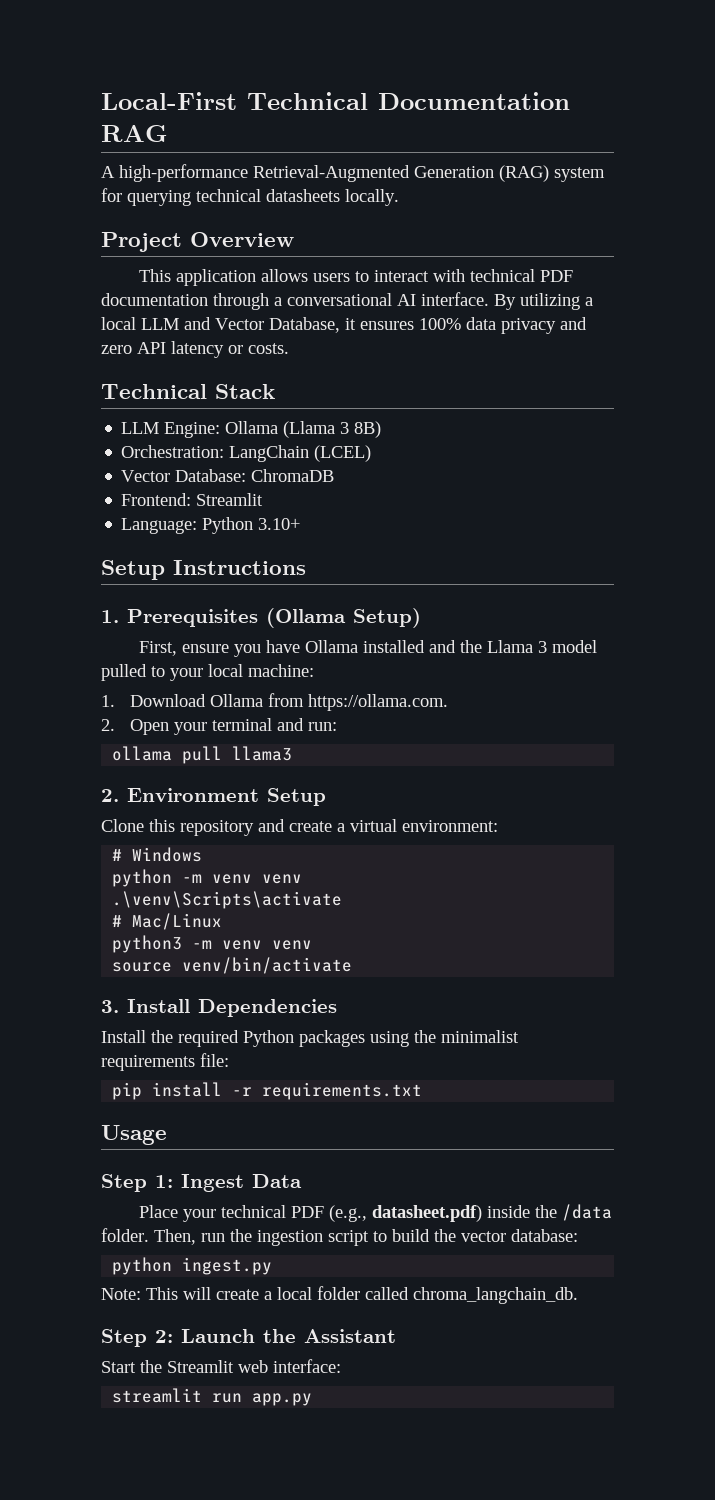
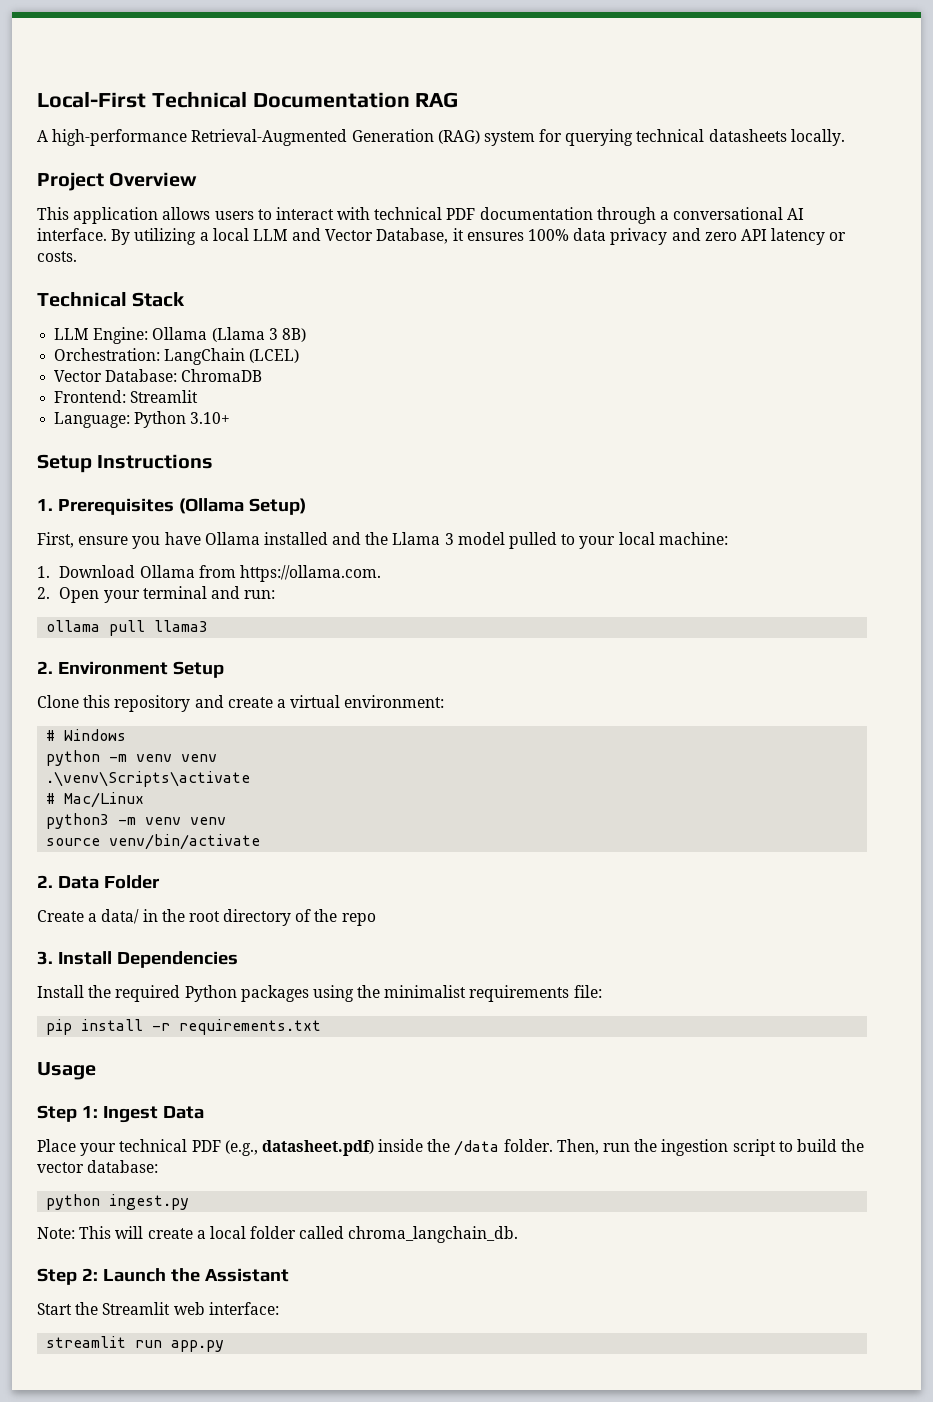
(353, 965) none -> [37,875,160,889] [37,909,376,926] // 2. Data Folder // Create a data/ in the root directory of the repo

